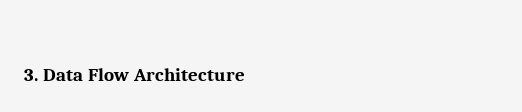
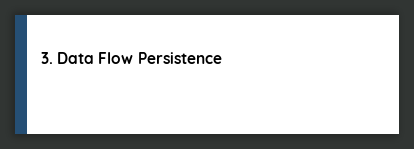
[132,68,245,81] Architecture -> [137,52,222,64] Persistence

